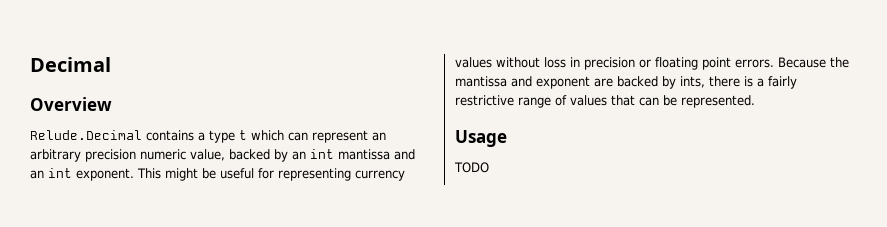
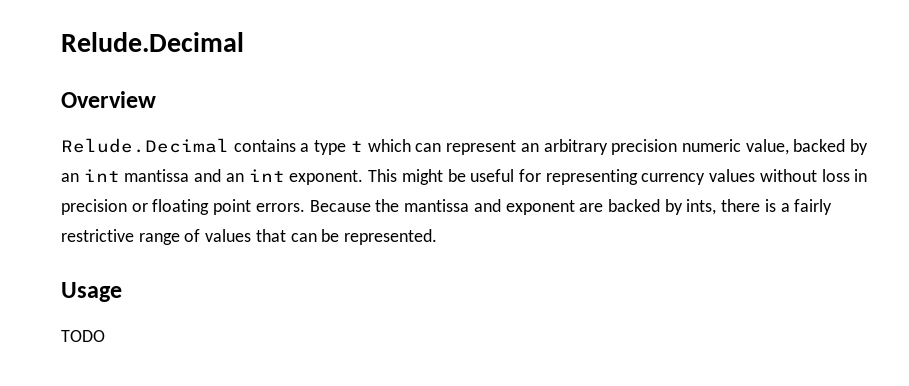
[30,57,111,72] Decimal -> [61,32,244,52] Relude.Decimal

